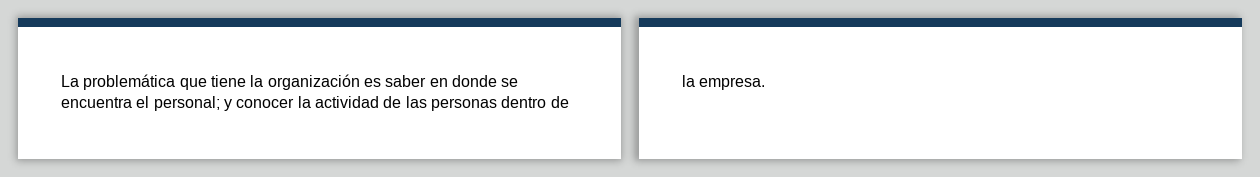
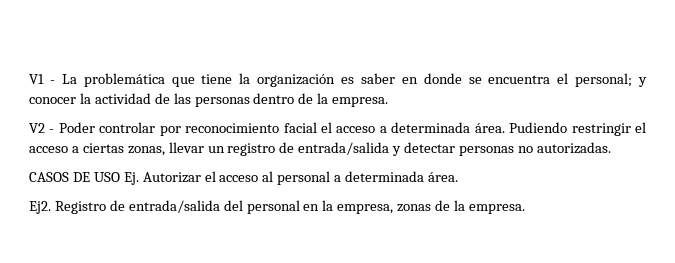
(61, 81) none -> [29,74,55,84] V1 -
(766, 83) none -> [29,122,647,136] [29,142,611,156] [29,171,459,185] [29,200,525,214] // V2 - Poder controlar por reconocimiento facial el acceso a determinada área. Pudiendo restringir el acceso a ciertas zonas, llevar un registro de entrada/salida y detectar personas no autorizadas. // CASOS DE USO Ej. Autorizar el acceso al personal a determinada área. // Ej2. Registro de entrada/salida del personal en la empresa, zonas de la empresa.

